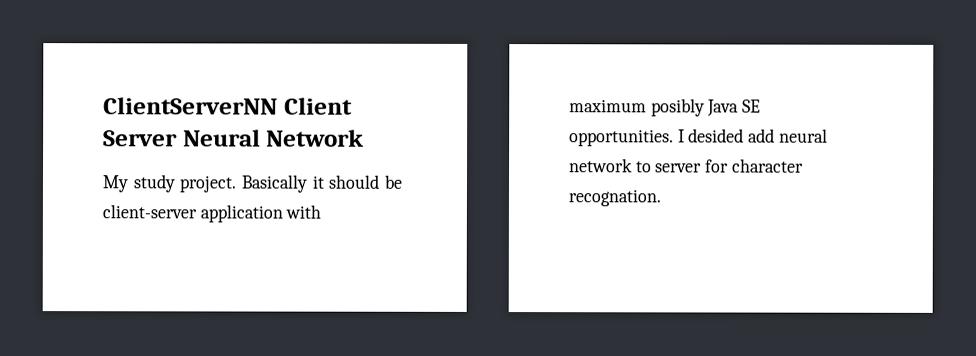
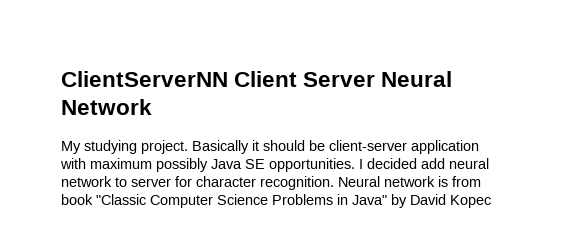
[132,174,176,193] study -> [84,140,137,154] studying
[650,98,705,117] posibly -> [156,158,208,172] possibly
[688,128,745,143] desided -> [367,158,417,169] decided
[568,189,661,207] recognation. -> [260,176,481,190] [61,194,491,208] recognition. Neural network is from book "Classic Computer Science Problems in Java" by David Kopec

